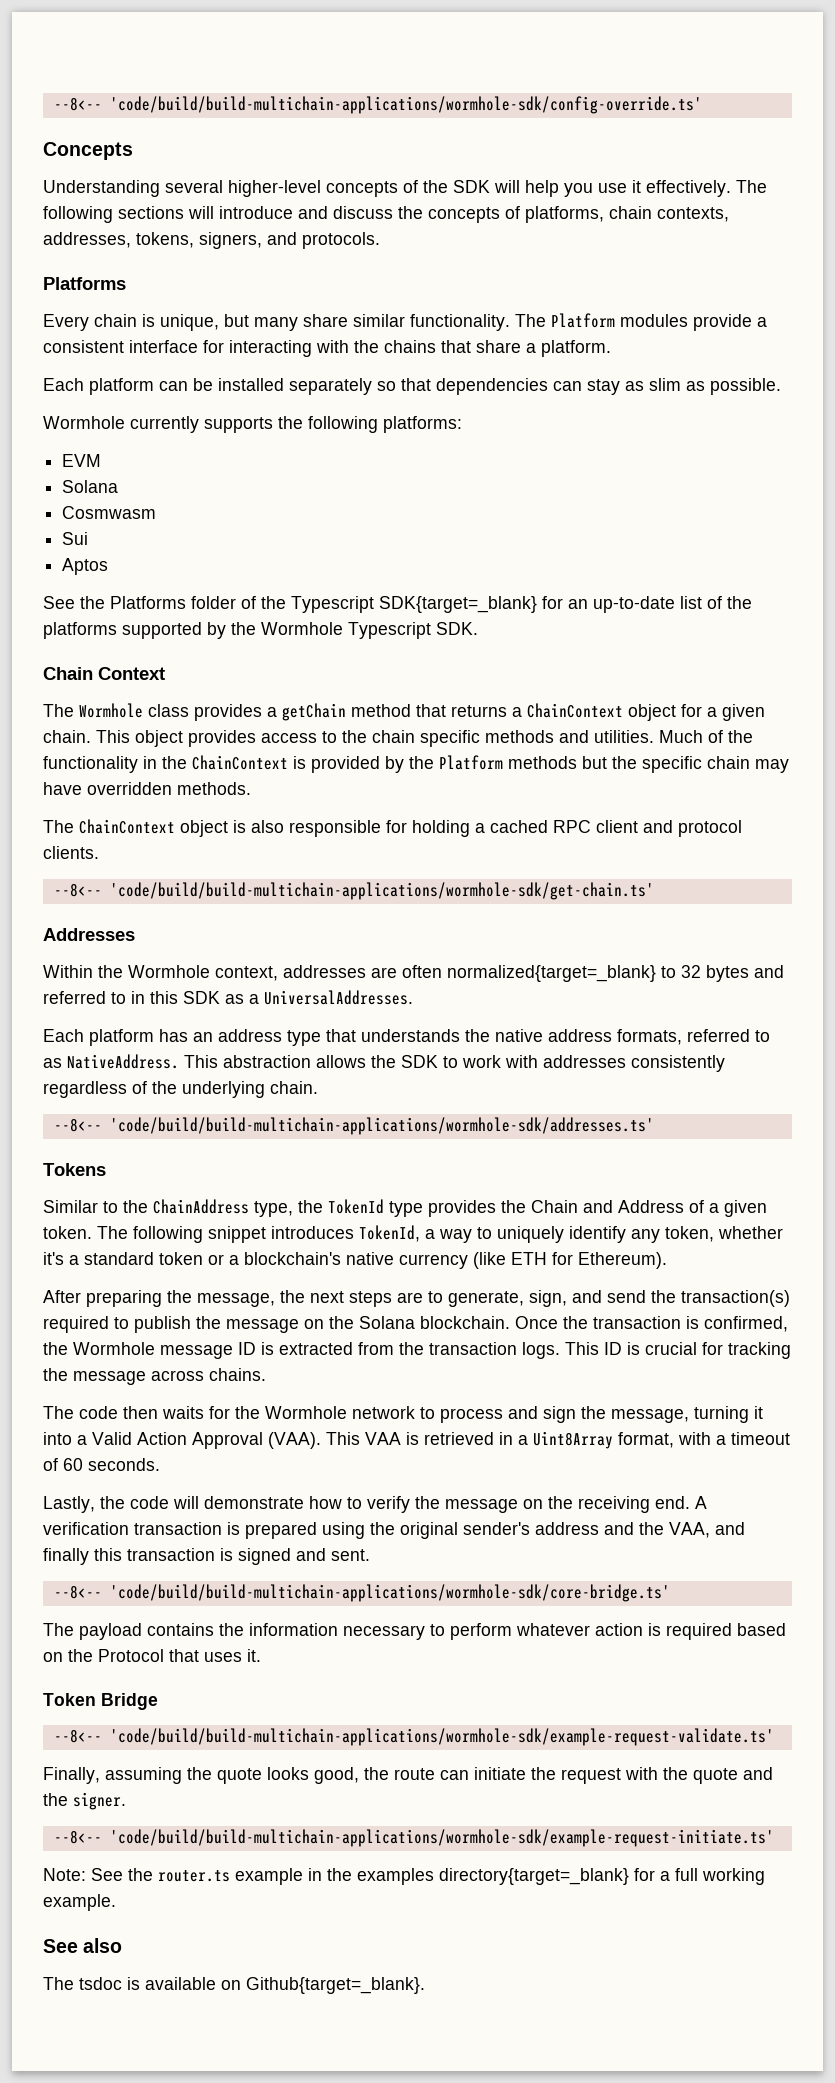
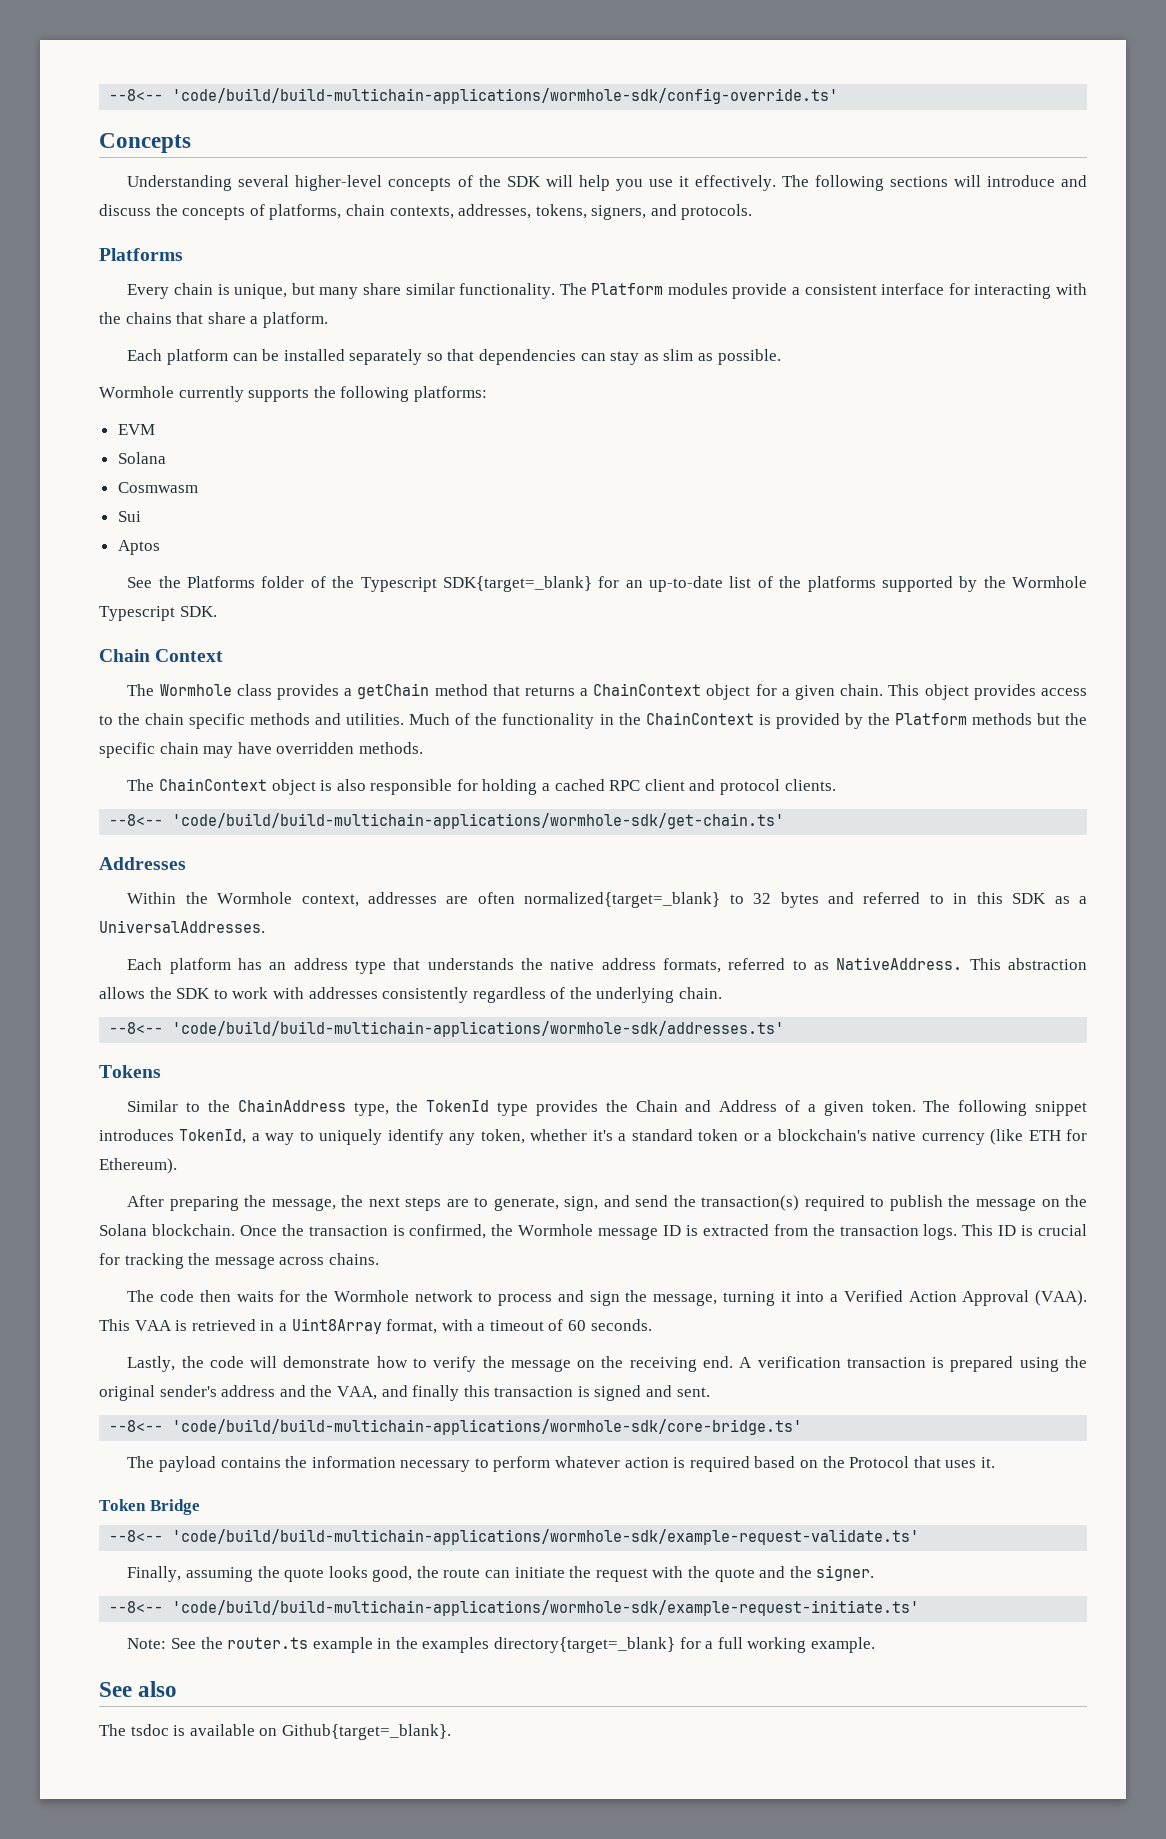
[92,1432,132,1445] Valid -> [843,1290,903,1302] Verified

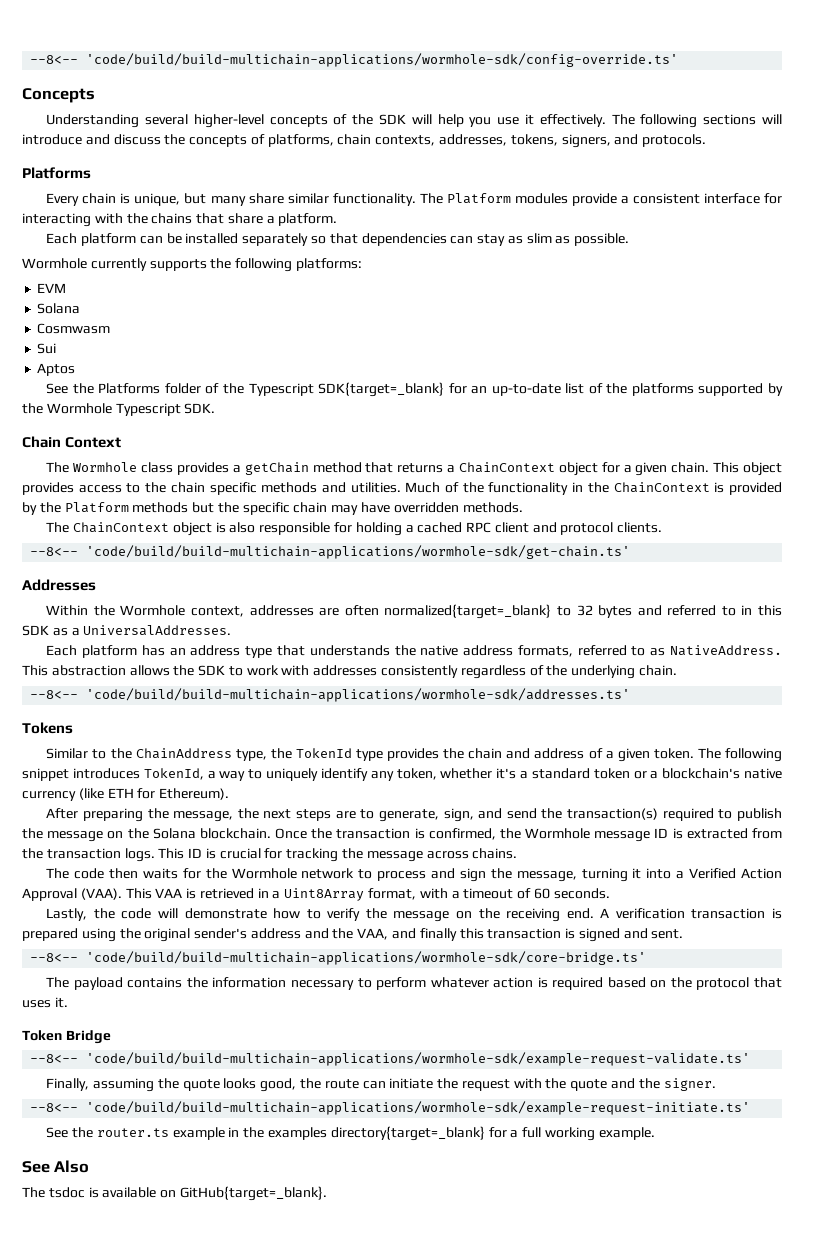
[635,1100,778,1112] Chain and Address -> [468,748,585,759] chain and address
[849,1456,910,1468] Protocol -> [696,977,750,990] protocol
[127,1638,167,1649] Note: -> (751, 1108) none
[138,1681,178,1697] also -> [54,1160,90,1173] Also
[281,1724,451,1740] Github{target=_blank}. -> [179,1186,327,1201] GitHub{target=_blank}.

